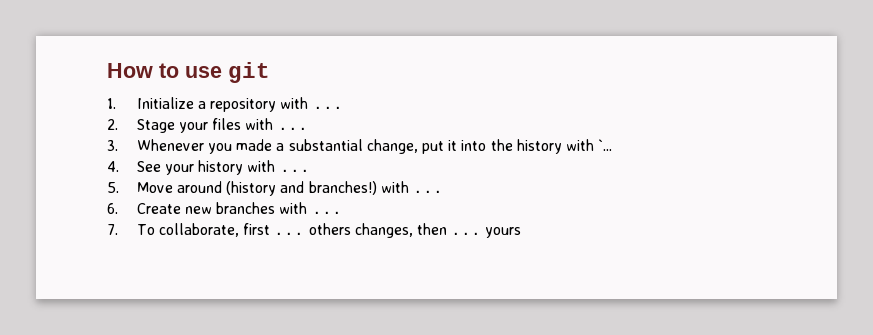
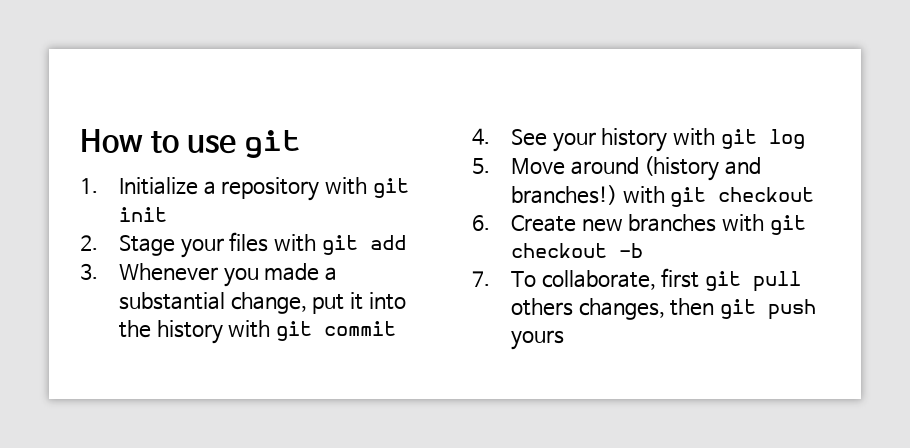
[312,106,343,109] ... -> [372,178,409,198] [119,207,168,222] git init
[277,127,308,130] ... -> [321,235,406,255] git add
[598,139,613,151] `... -> [276,321,397,341] git commit
[279,169,310,172] ... -> [720,129,805,149] git log
[413,190,444,193] ... -> [670,187,815,207] git checkout
[311,211,342,214] ... -> [769,215,806,235] [511,243,644,258] git checkout -b
[274,232,305,235] ... -> [705,271,802,292] git pull
[451,232,482,235] ... -> [720,299,817,320] git push

